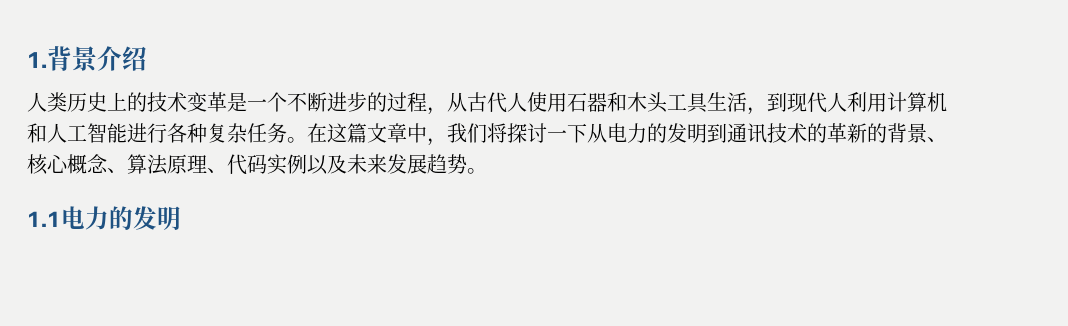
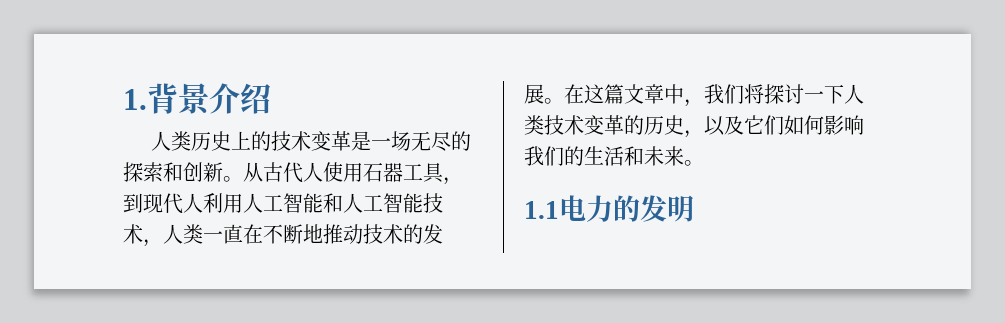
[267,92,447,115] 个不断进步的过程， -> [390,131,471,152] [123,162,243,182] 场无尽的探索和创新。
[607,92,747,113] 和木头工具生活 -> [403,163,444,183] 工具
[887,92,947,112] 计算机 -> [243,193,323,213] 人工智能
[127,123,287,143] 进行各种复杂任务 -> [423,193,443,213] [123,224,443,247] [524,84,544,104] 技术，人类一直在不断地推动技术的发展
[587,123,947,143] [27,154,467,175] 从电力的发明到通讯技术的革新的背景、核心概念、算法原理、代码实例以及未来发展趋势 -> [844,84,864,104] [524,115,864,138] [524,146,684,166] 人类技术变革的历史，以及它们如何影响我们的生活和未来

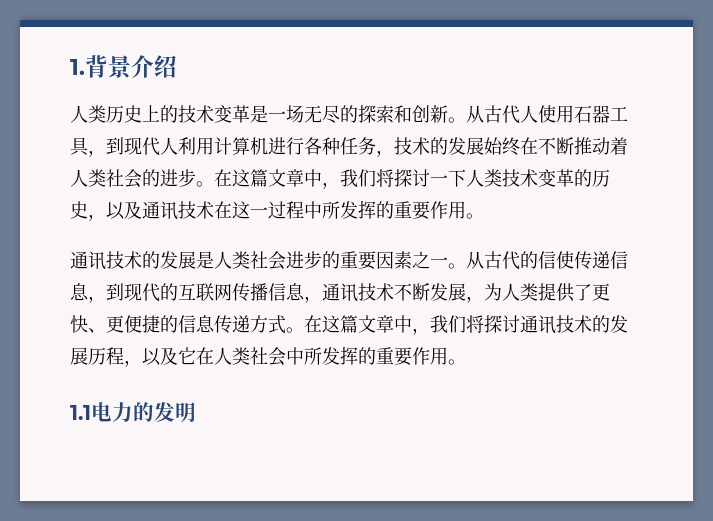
[243,193,443,213] [123,224,443,247] [524,84,544,104] 人工智能和人工智能技术，人类一直在不断地推动技术的发展 -> [214,137,628,157] [70,169,196,188] 计算机进行各种任务，技术的发展始终在不断推动着人类社会的进步
[744,115,864,135] [524,146,684,166] 它们如何影响我们的生活和未来 -> [142,200,484,220] [70,251,628,270] [70,283,610,303] [70,315,628,335] [70,346,448,367] 通讯技术在这一过程中所发挥的重要作用。 // 通讯技术的发展是人类社会进步的重要因素之一。从古代的信使传递信息，到现代的互联网传播信息，通讯技术不断发展，为人类提供了更快、更便捷的信息传递方式。在这篇文章中，我们将探讨通讯技术的发展历程，以及它在人类社会中所发挥的重要作用

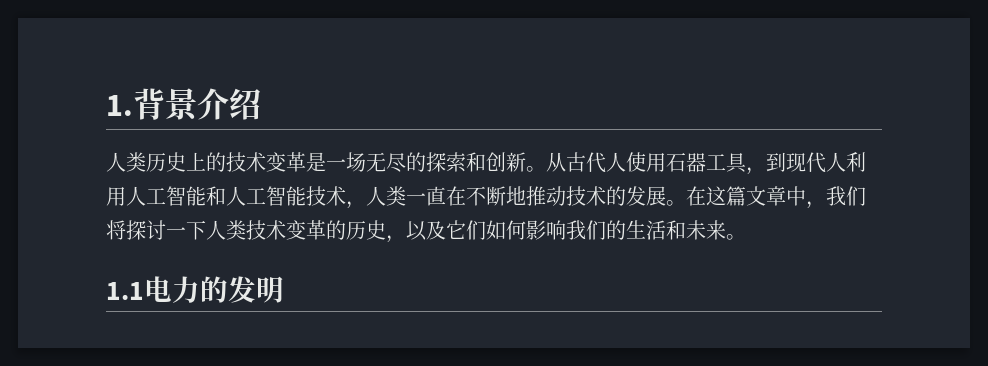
[214,137,628,157] [70,169,196,188] 计算机进行各种任务，技术的发展始终在不断推动着人类社会的进步 -> [126,186,666,209] 人工智能和人工智能技术，人类一直在不断地推动技术的发展
[142,200,484,220] [70,251,628,270] [70,283,610,303] [70,315,628,335] [70,346,448,367] 通讯技术在这一过程中所发挥的重要作用。 // 通讯技术的发展是人类社会进步的重要因素之一。从古代的信使传递信息，到现代的互联网传播信息，通讯技术不断发展，为人类提供了更快、更便捷的信息传递方式。在这篇文章中，我们将探讨通讯技术的发展历程，以及它在人类社会中所发挥的重要作用 -> [446,220,726,240] 它们如何影响我们的生活和未来

